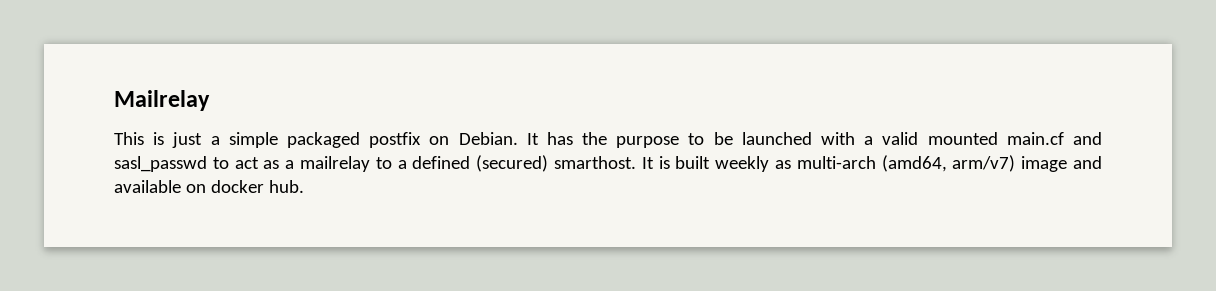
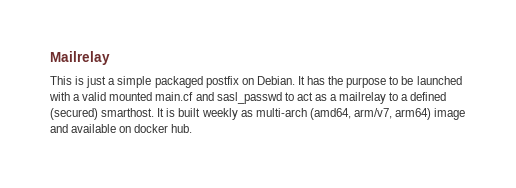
[952,155,1016,172] arm/v7) -> [353,108,432,120] arm/v7, arm64)

